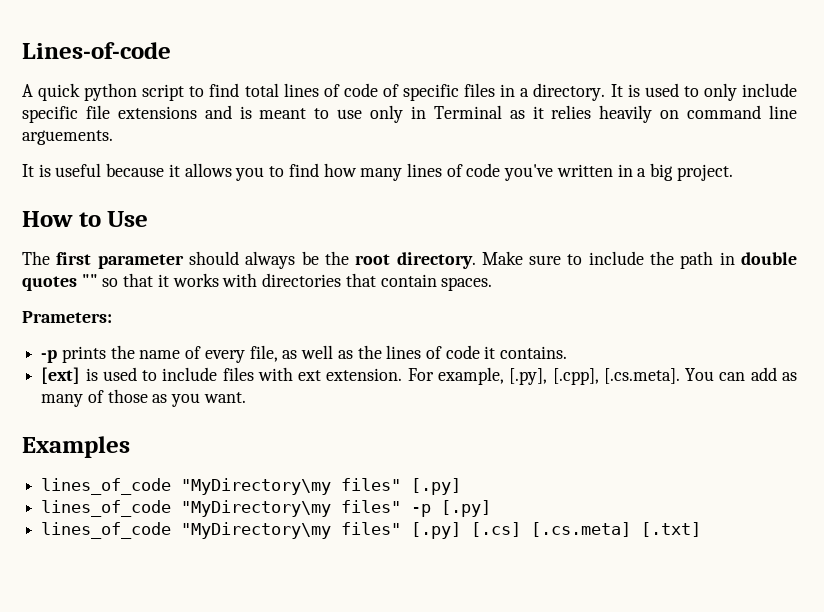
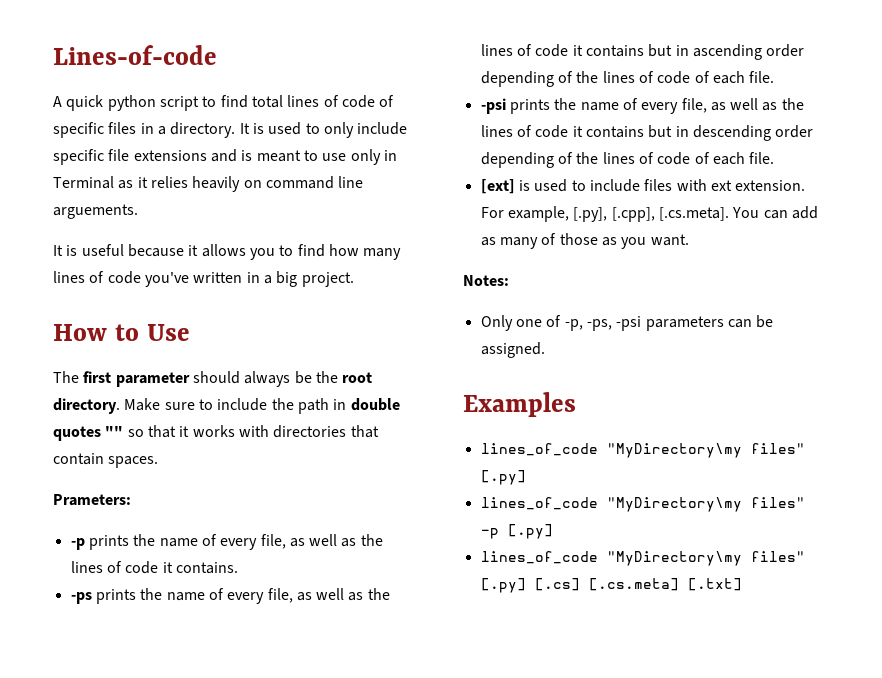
(568, 352) none -> [70,588,390,604] [480,44,805,60] [480,71,775,87] [480,98,804,114] [480,125,814,141] [480,152,775,168] // -ps prints the name of every file, as well as the lines of code it contains but in ascending order depending of the lines of code of each file. // -psi prints the name of every file, as well as the lines of code it contains but in descending order depending of the lines of code of each file.
(246, 397) none -> [463,275,509,286] [480,315,774,331] [480,342,545,358] // Notes: // Only one of -p, -ps, -psi parameters can be assigned.

